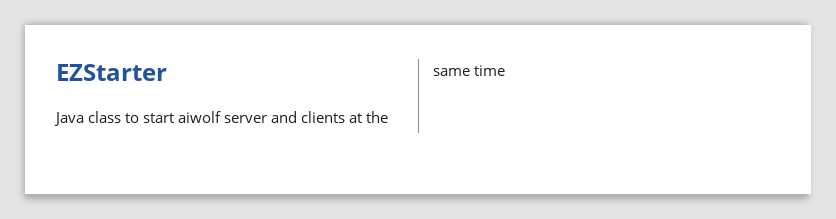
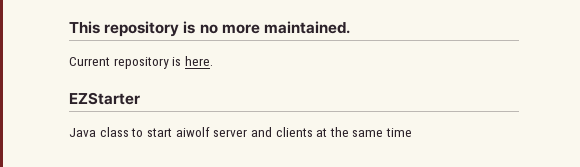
(56, 72) none -> [69,21,350,37] [69,56,213,69] This repository is no more maintained. // Current repository is here. //

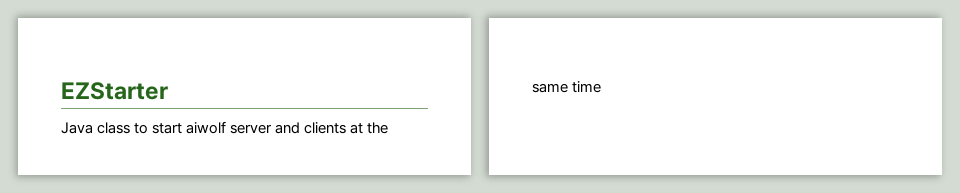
[69,21,350,37] [69,56,213,69] This repository is no more maintained. // Current repository is here. // -> (61, 91) none

